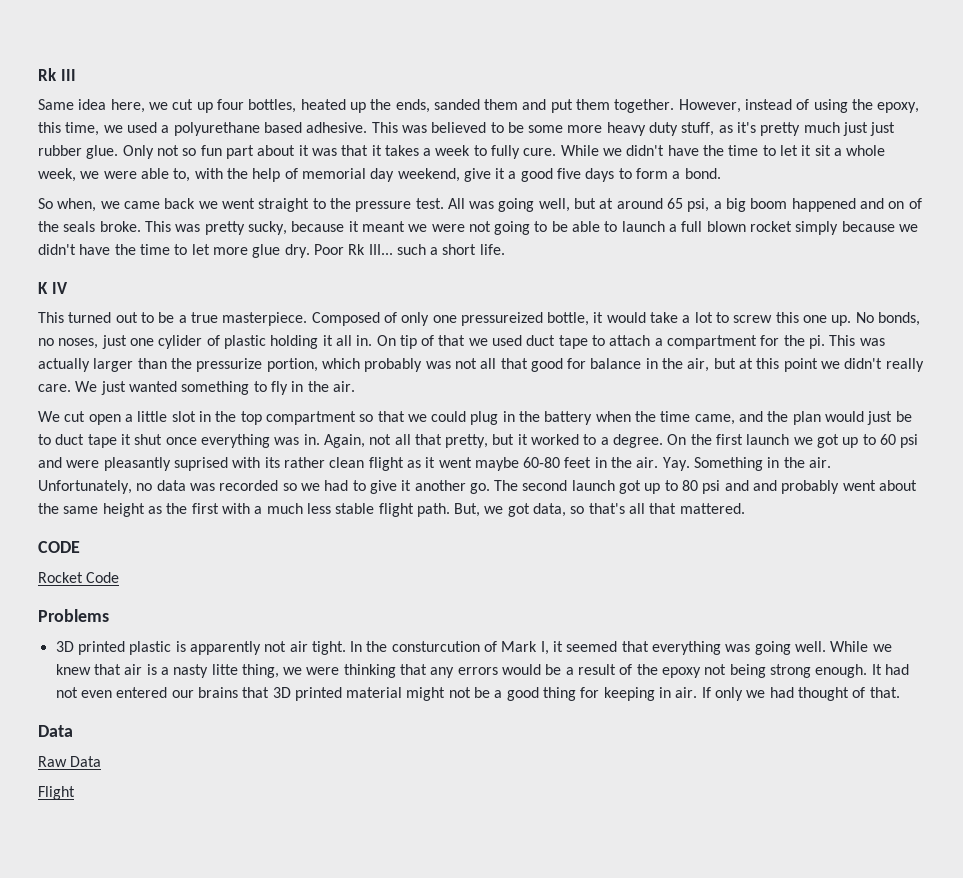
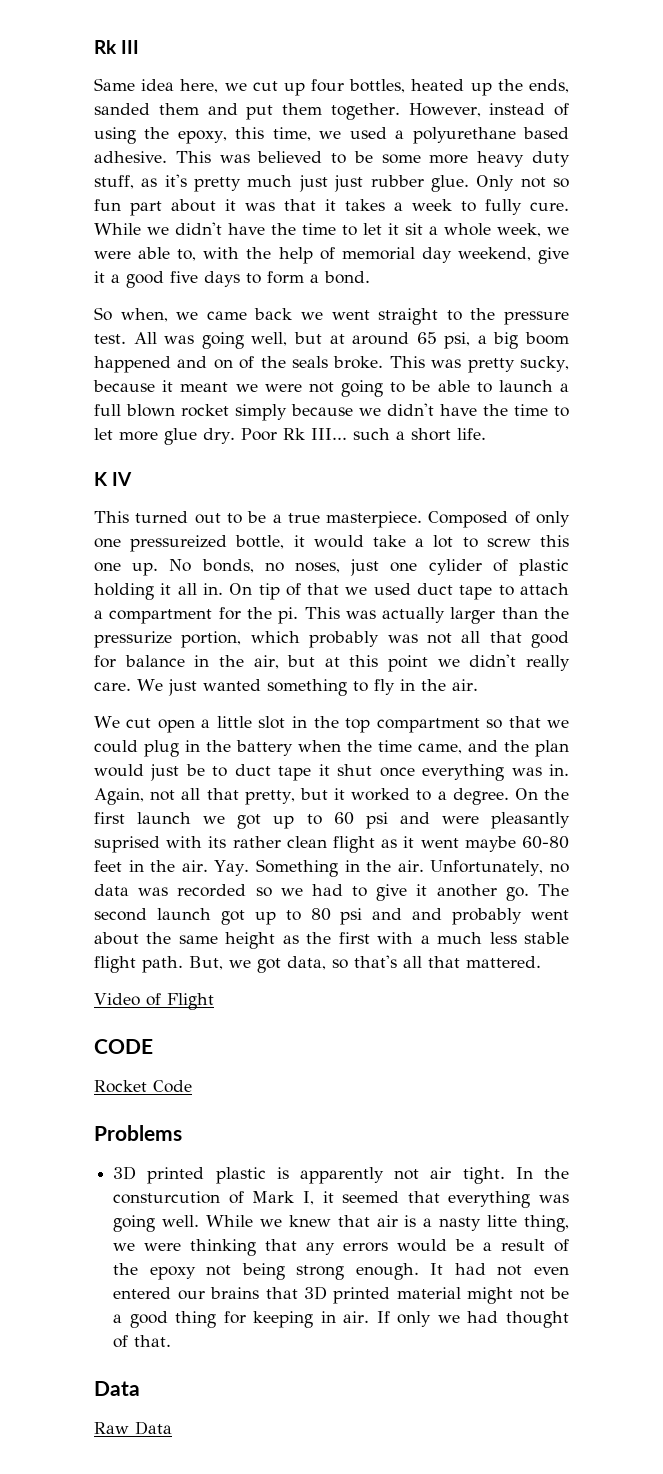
(745, 508) none -> [94,993,214,1010] // Video of Flight
[38,786,75,800] // Flight -> (172, 1428) none

